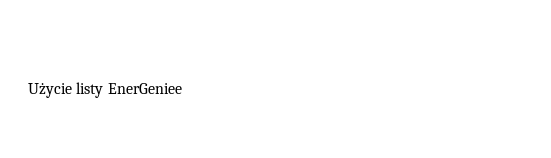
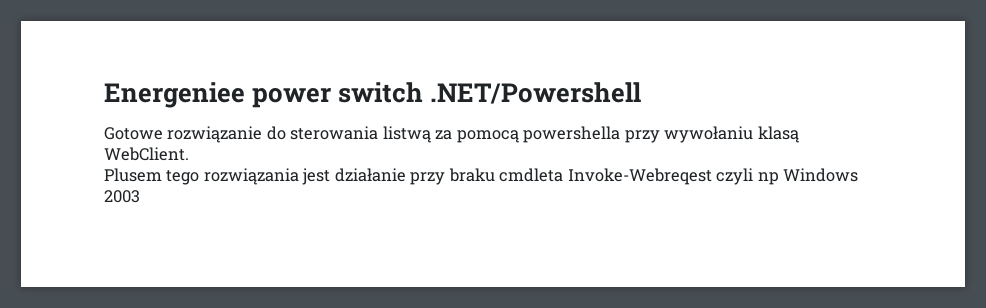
[28,82,182,98] Użycie listy EnerGeniee -> [104,82,642,108] [104,126,800,143] [104,147,189,161] [104,168,859,185] [104,190,140,203] Energeniee power switch .NET/Powershell // Gotowe rozwiązanie do sterowania listwą za pomocą powershella przy wywołaniu klasą WebClient. // Plusem tego rozwiązania jest działanie przy braku cmdleta Invoke-Webreqest czyli np Windows 2003

